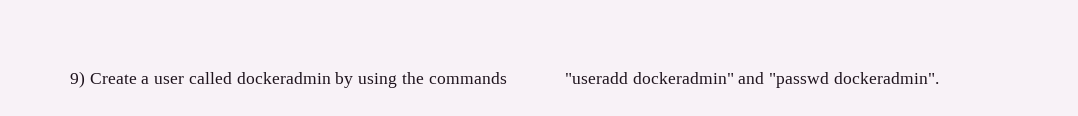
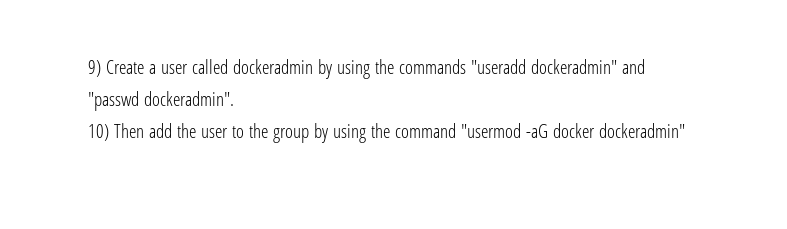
(939, 78) none -> [88,123,685,143] // 10) Then add the user to the group by using the command "usermod -aG docker dockeradmin"

